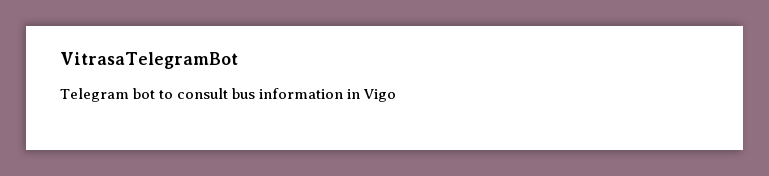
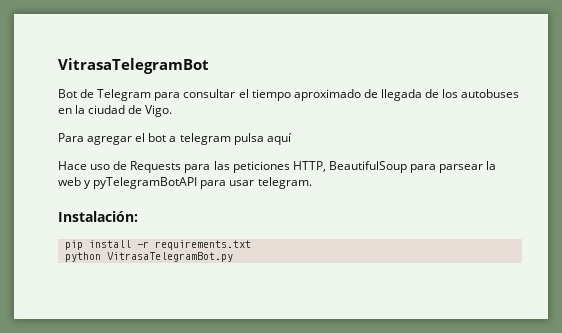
[60,88,397,102] Telegram bot to consult bus information in Vigo -> [58,89,520,101] [58,105,173,117] [58,133,292,145] [58,161,497,173] [58,177,312,189] [58,211,138,222] [64,240,251,250] [64,252,233,262] Bot de Telegram para consultar el tiempo aproximado de llegada de los autobuses en la ciudad de Vigo. // Para agregar el bot a telegram pulsa aquí // Hace uso de Requests para las peticiones HTTP, BeautifulSoup para parsear la web y pyTelegramBotAPI para usar telegram. // Instalación: // pip install -r requirements.txt // python VitrasaTelegramBot.py

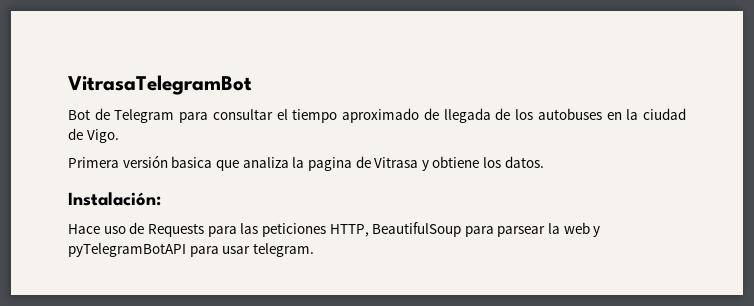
[58,133,292,145] Para agregar el bot a telegram pulsa aquí -> [68,155,544,171] [68,192,161,206] Primera versión basica que analiza la pagina de Vitrasa y obtiene los datos. // Instalación:
[58,211,138,222] [64,240,251,250] [64,252,233,262] // Instalación: // pip install -r requirements.txt // python VitrasaTelegramBot.py -> (314, 250) none

